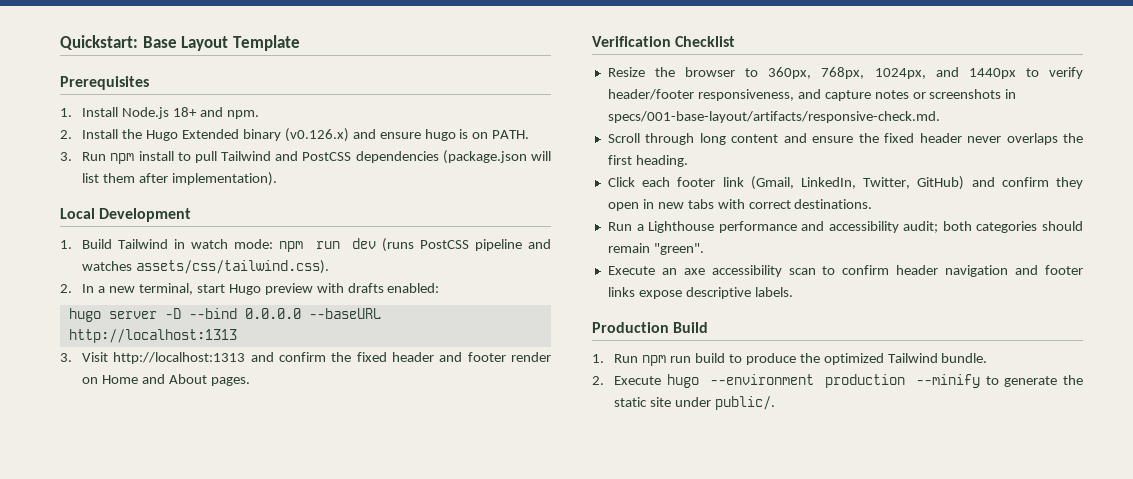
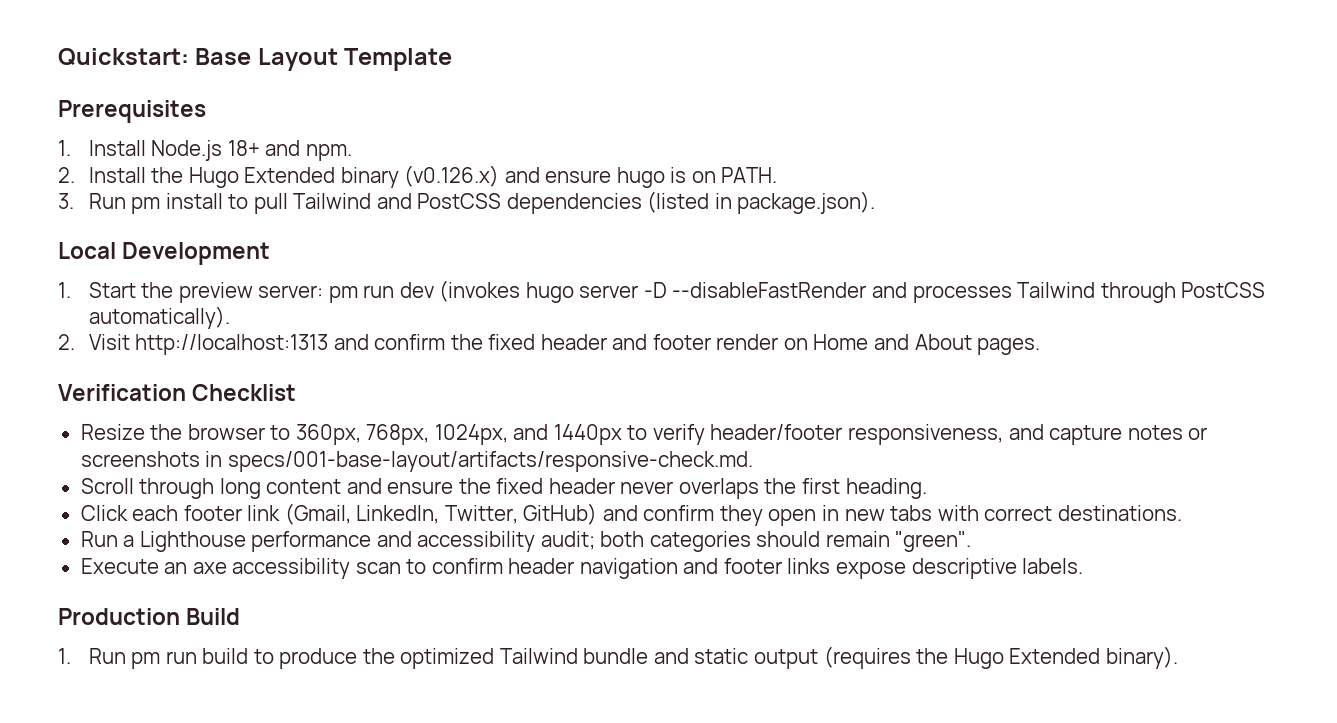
[110,153,135,164] npm -> [131,197,161,214] pm
[442,150,551,164] [82,172,277,186] [60,208,192,222] [60,238,551,252] [82,260,330,274] [60,283,440,295] [68,308,381,322] [68,329,237,343] [60,353,72,362] (package.json will list them after implementation). // Local Development // 1. Build Tailwind in watch mode: npm run dev (runs PostCSS pipeline and watches assets/css/tailwind.css). // 2. In a new terminal, start Hugo preview with drafts enabled: // hugo server -D --bind 0.0.0.0 --baseURL http://localhost:1313 // 3. -> [647,191,876,214] [58,242,271,265] [58,280,1266,303] [88,306,230,329] [58,334,75,350] (listed in package.json). // Local Development // 1. Start the preview server: pm run dev (invokes hugo server -D --disableFastRender and processes Tailwind through PostCSS automatically). // 2.
[642,355,667,366] npm -> [131,652,161,669] pm
[941,353,988,363] [592,374,1083,388] [614,396,775,410] bundle. // 2. Execute hugo --environment production --minify to generate the static site under public/. -> [583,646,1178,669] bundle and static output (requires the Hugo Extended binary).

